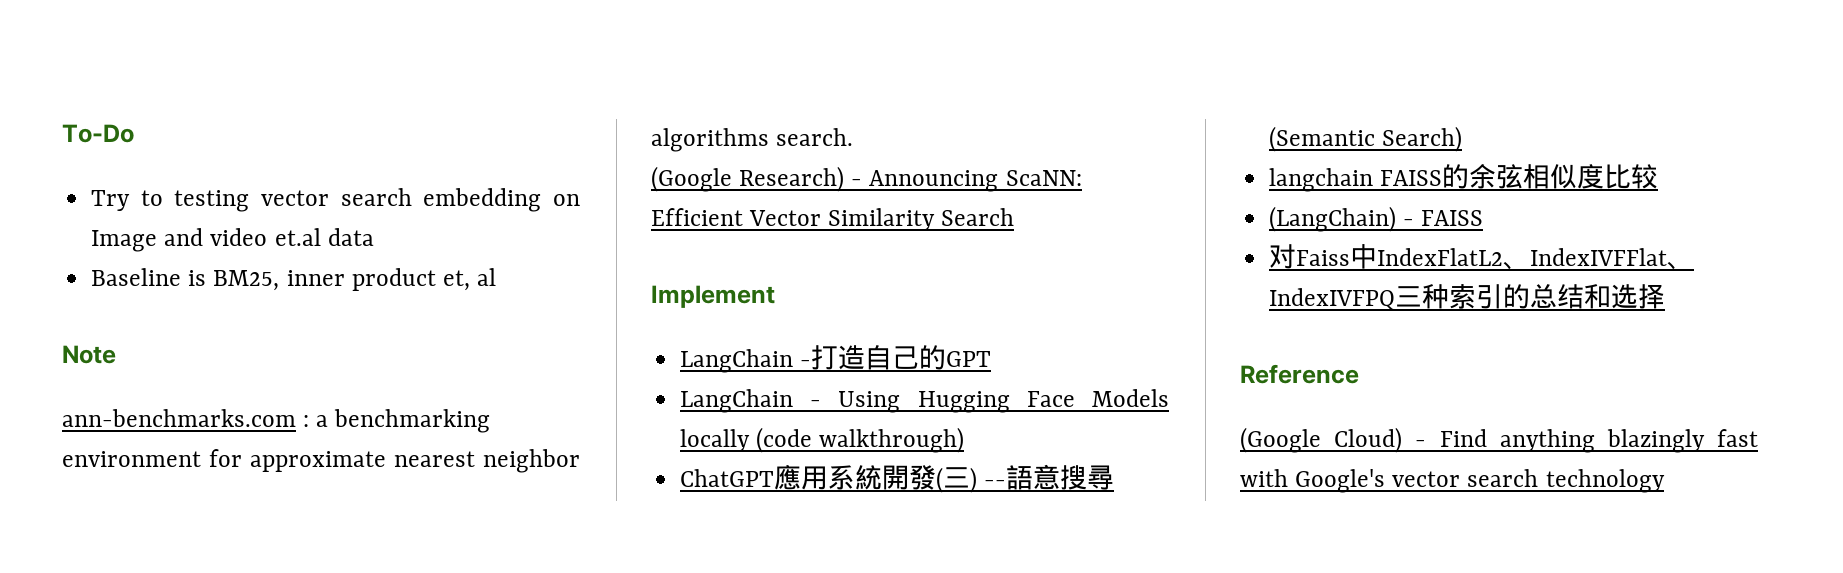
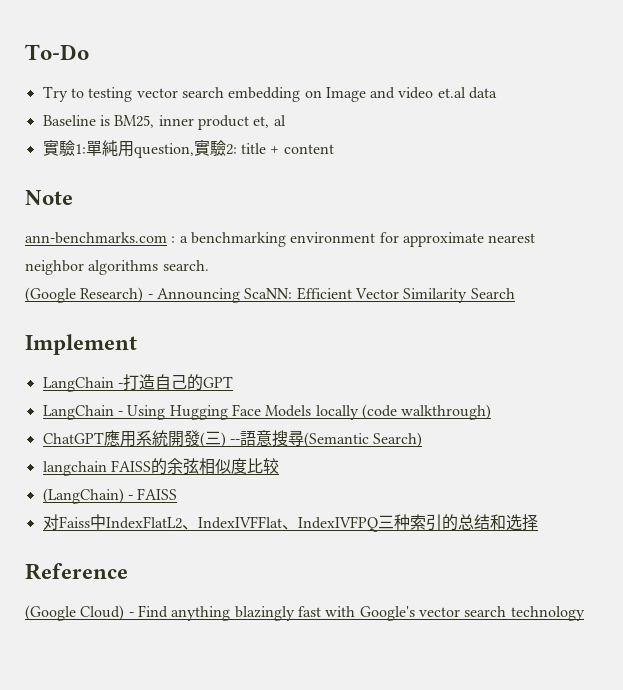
(497, 277) none -> [42,140,334,158] // 實驗1:單純用question,實驗2: title + content

